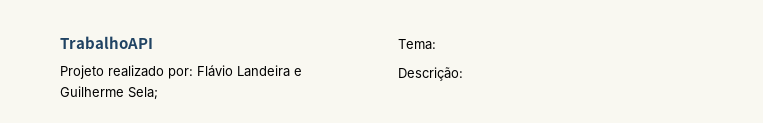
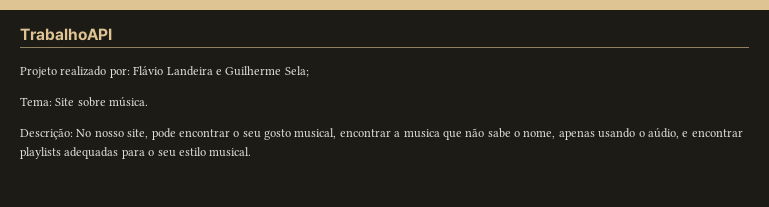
[398,67,463,81] // Descrição: -> [55,96,149,107] [20,127,743,140] [20,147,252,159] Site sobre música. // Descrição: No nosso site, pode encontrar o seu gosto musical, encontrar a musica que não sabe o nome, apenas usando o aúdio, e encontrar playlists adequadas para o seu estilo musical.

